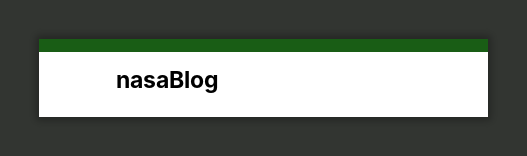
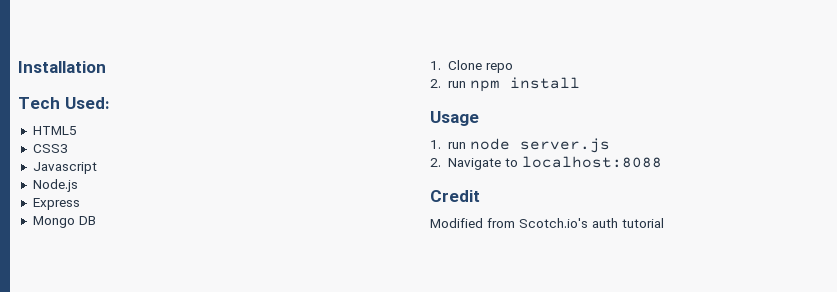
[116,71,219,93] nasaBlog -> [18,61,106,73] [18,97,110,109] [32,126,77,135] [32,144,68,153] [32,162,97,174] [32,179,78,192] [32,198,80,210] [32,216,96,228] [430,60,513,73] [430,77,580,92] [430,111,479,126] [430,138,610,153] [430,156,662,170] [430,190,480,202] [430,218,664,228] Installation // Tech Used: // HTML5 // CSS3 // Javascript // Node.js // Express // Mongo DB // 1. Clone repo // 2. run npm install // Usage // 1. run node server.js // 2. Navigate to localhost:8088 // Credit // Modified from Scotch.io's auth tutorial

